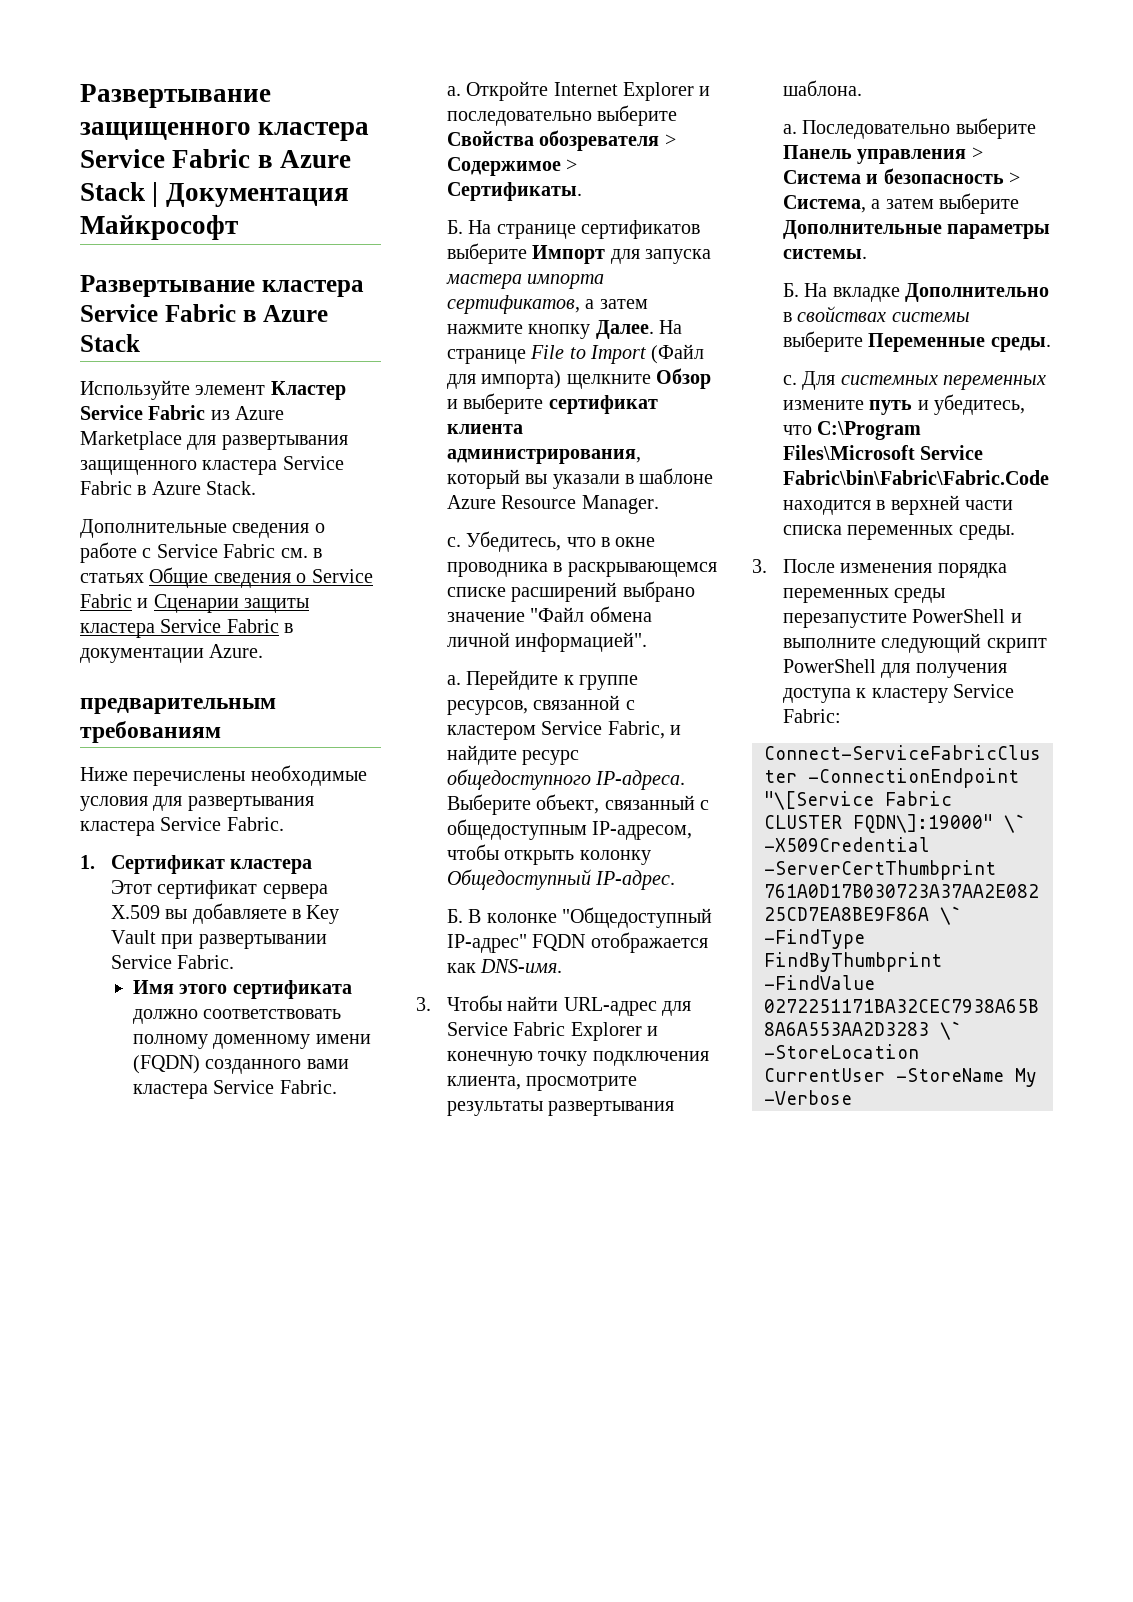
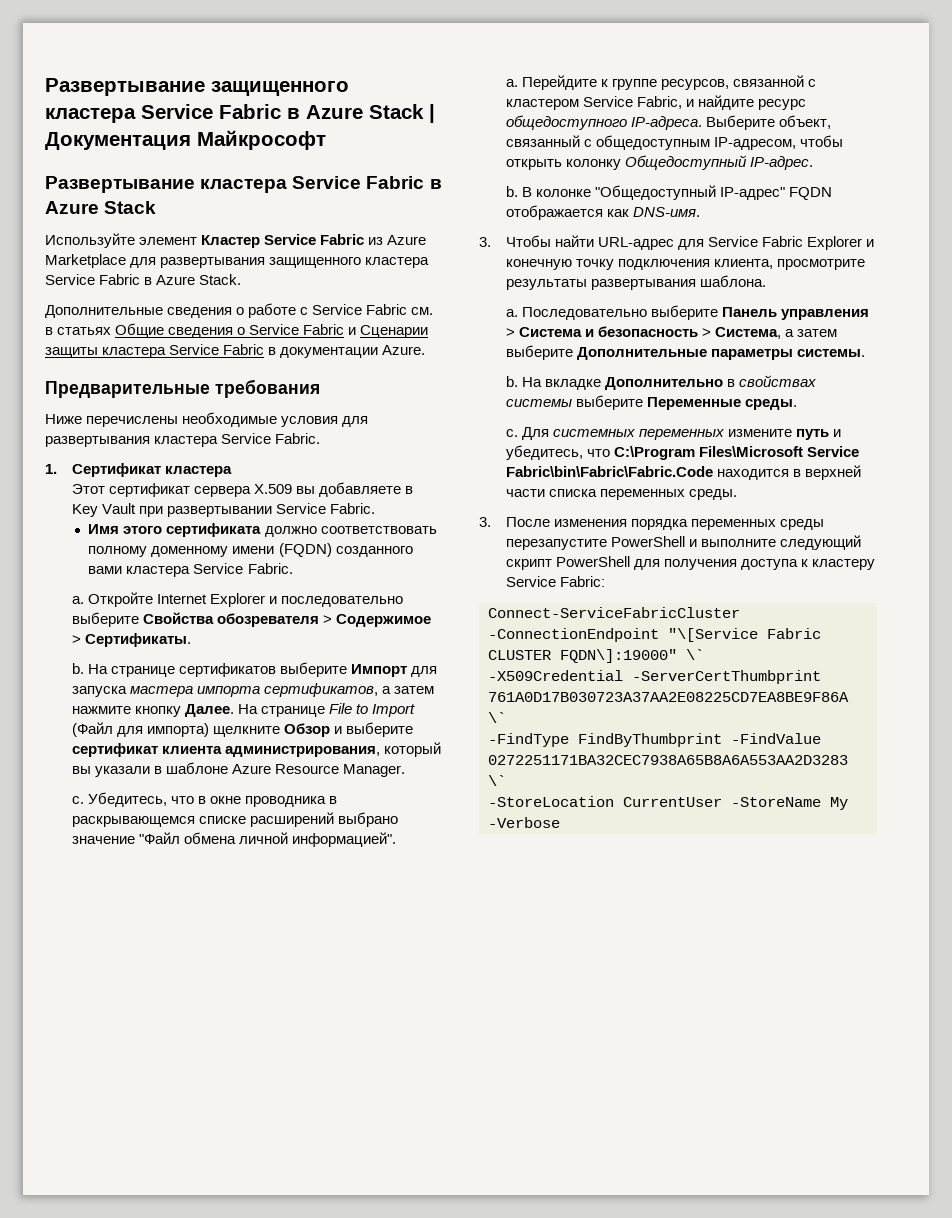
[80,698,276,714] [80,721,221,743] предварительным требованиям -> [45,379,320,398] Предварительные требования
[446,220,463,234] Б. -> [71,663,84,674] b.
[446,909,463,923] Б. -> [505,186,518,197] b.
[782,283,799,297] Б. -> [505,376,518,387] b.

